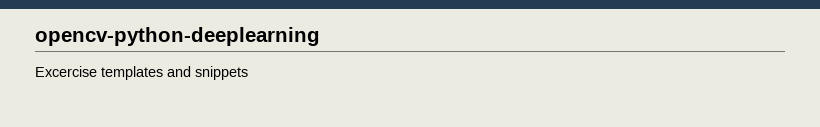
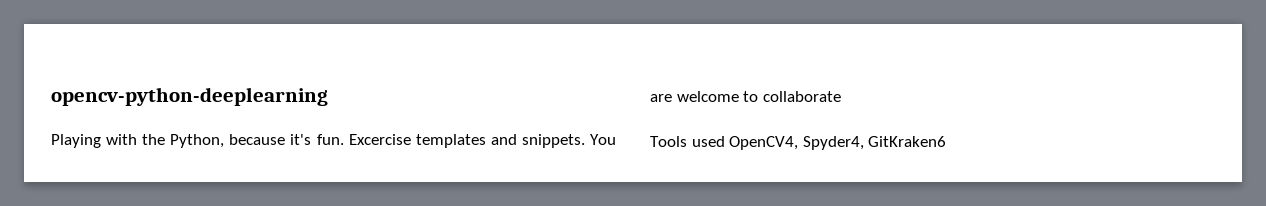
[35,66,248,80] Excercise templates and snippets -> [51,134,616,148] [650,91,841,102] [650,136,947,150] Playing with the Python, because it's fun. Excercise templates and snippets. You are welcome to collaborate // Tools used OpenCV4, Spyder4, GitKraken6

